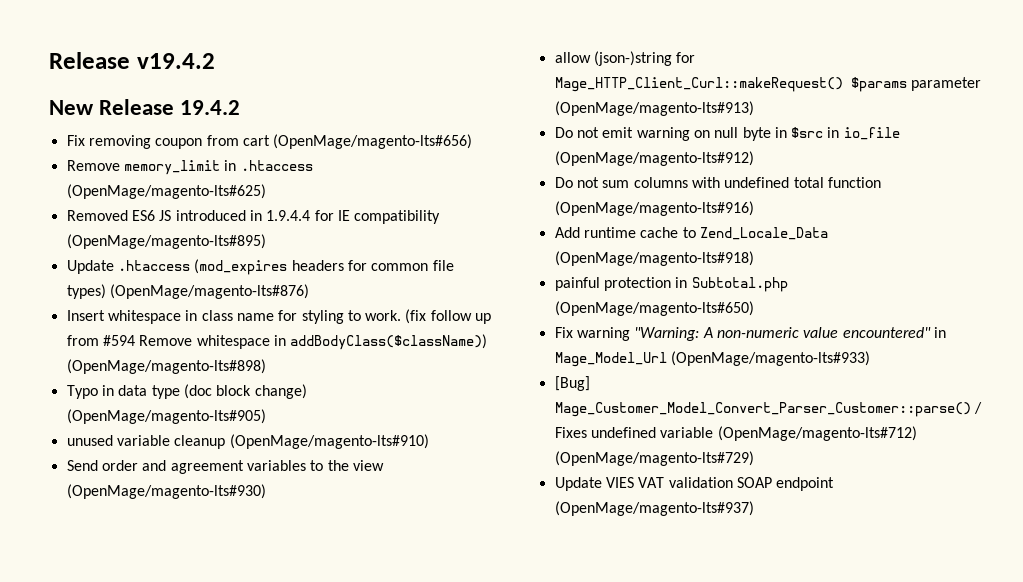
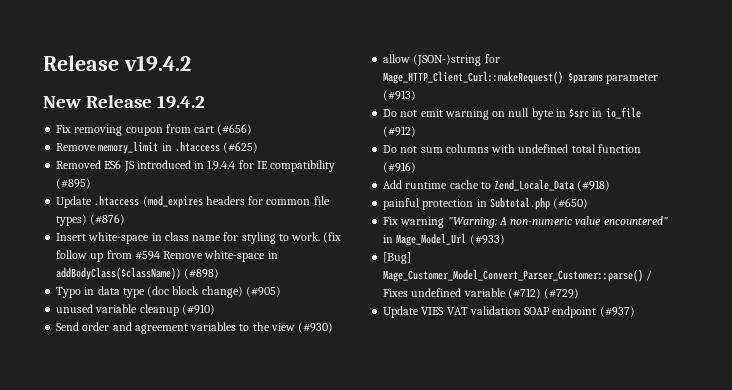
[273,134,473,149] (OpenMage/magento-lts#656) -> [217,124,253,135] (#656)
[66,184,266,199] (OpenMage/magento-lts#625) -> [223,142,259,153] (#625)
[66,234,266,249] (OpenMage/magento-lts#895) -> [56,178,92,189] (#895)
[109,284,309,299] (OpenMage/magento-lts#876) -> [90,214,126,225] (#876)
[107,310,181,324] whitespace -> [88,232,150,244] white-space
[196,335,270,349] whitespace -> [204,250,266,262] white-space
[66,359,266,374] (OpenMage/magento-lts#898) -> [184,268,220,279] (#898)
[66,409,266,424] (OpenMage/magento-lts#905) -> [245,286,281,297] (#905)
[229,434,429,449] (OpenMage/magento-lts#910) -> [181,304,215,315] (#910)
[66,484,266,499] (OpenMage/magento-lts#930) -> [298,322,334,333] (#930)
[593,51,672,66] (json-)string -> [413,54,482,66] (JSON-)string
[554,101,754,116] (OpenMage/magento-lts#913) -> [383,90,417,101] (#913)
[554,151,754,166] (OpenMage/magento-lts#912) -> [383,126,417,137] (#912)
[554,201,754,216] (OpenMage/magento-lts#916) -> [383,162,417,173] (#916)
[554,251,754,266] (OpenMage/magento-lts#918) -> [577,180,611,191] (#918)
[554,301,754,316] (OpenMage/magento-lts#650) -> [553,198,589,209] (#650)
[670,351,870,366] (OpenMage/magento-lts#933) -> [469,234,505,245] (#933)
[717,426,917,441] [554,451,754,466] (OpenMage/magento-lts#712) (OpenMage/magento-lts#729) -> [507,288,580,299] (#712) (#729)
[554,501,754,516] (OpenMage/magento-lts#937) -> [599,306,635,317] (#937)

